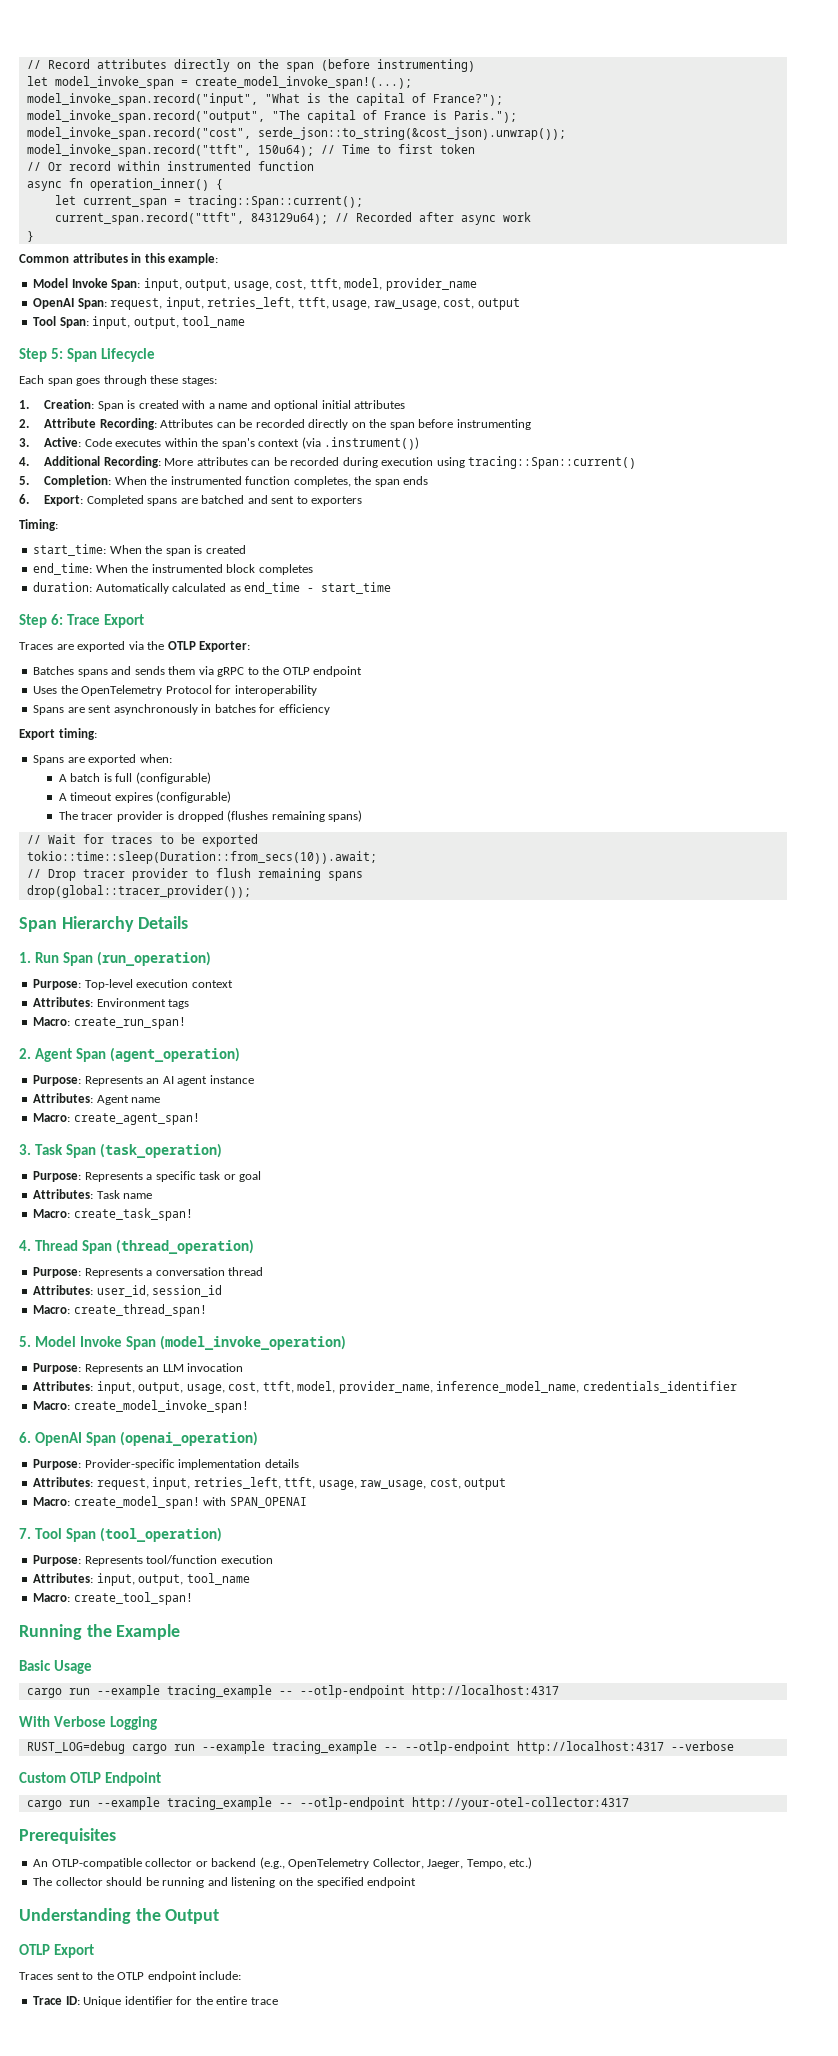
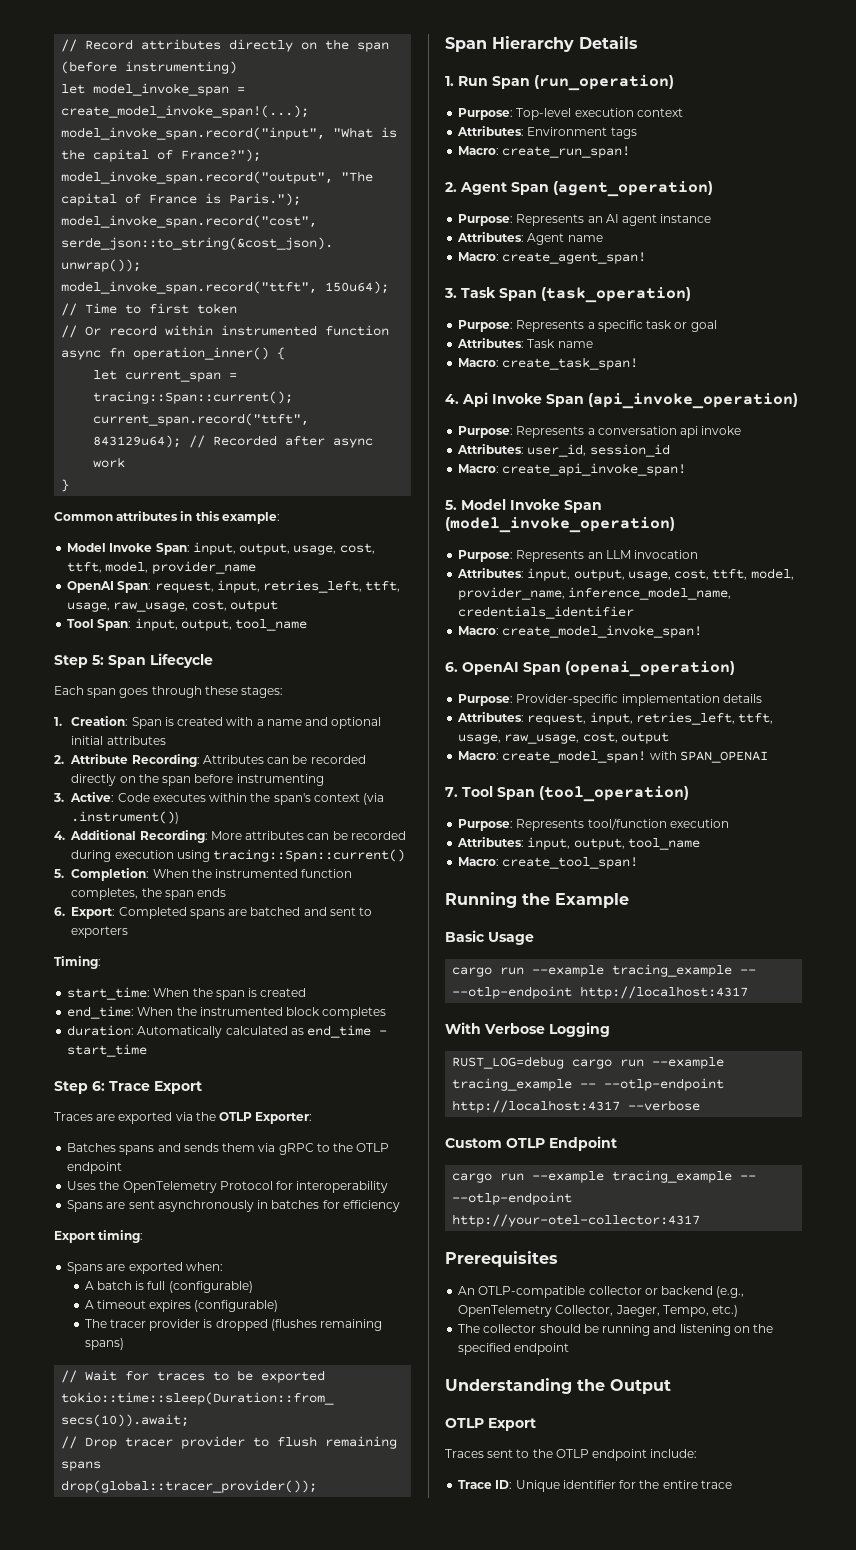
[35,1239,255,1254] Thread Span (thread_operation) -> [462,392,798,409] Api Invoke Span (api_invoke_operation)
[228,1267,264,1276] thread -> [680,426,742,438] api invoke
[73,1304,207,1317] create_thread_span! -> [502,463,687,476] create_api_invoke_span!

